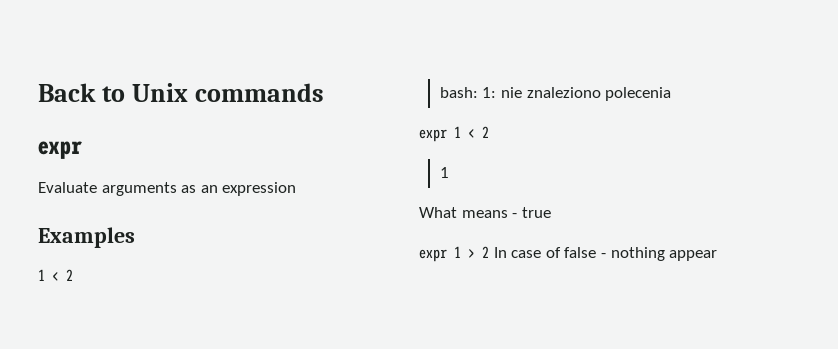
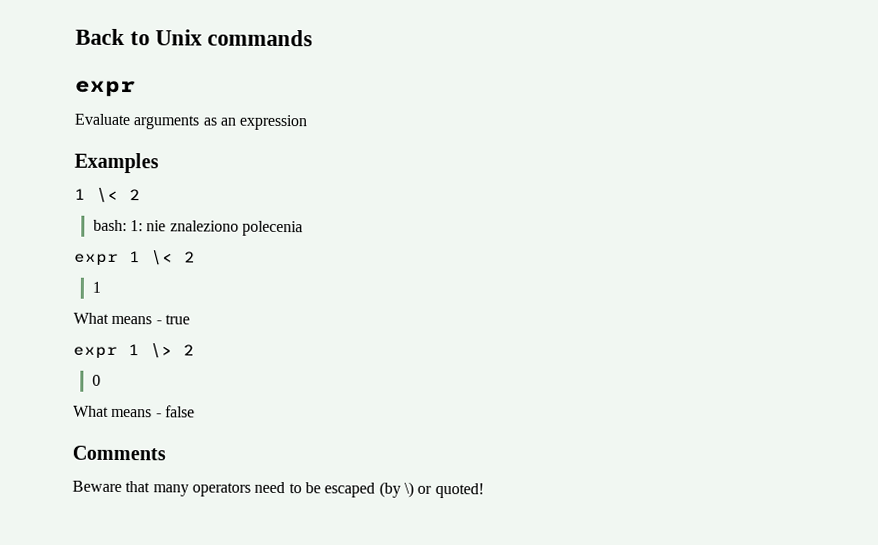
[52,272,59,281] < -> [96,187,119,203] \<
[468,129,475,138] < -> [151,250,174,266] \<
[468,246,718,261] > 2 In case of false - nothing appear -> [150,343,195,359] [91,374,101,386] [73,405,195,418] [72,445,166,461] [72,480,484,499] \> 2 // 0 // What means - false // Comments // Beware that many operators need to be escaped (by \) or quoted!

